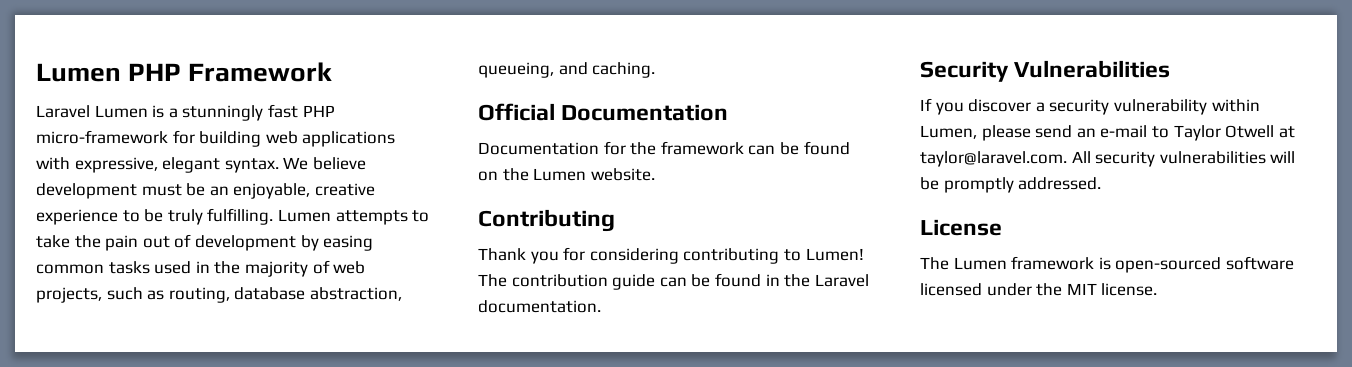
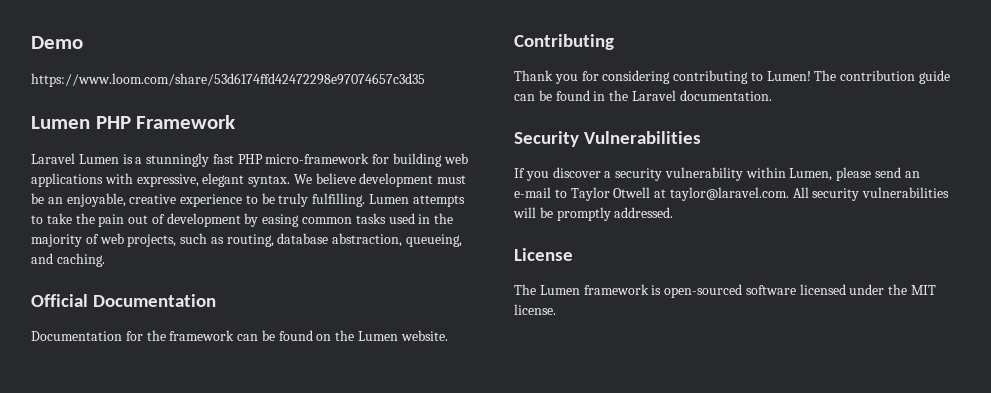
(36, 72) none -> [31,36,83,49] [31,73,425,87] Demo // https://www.loom.com/share/53d6174ffd42472298e97074657c3d35 //

